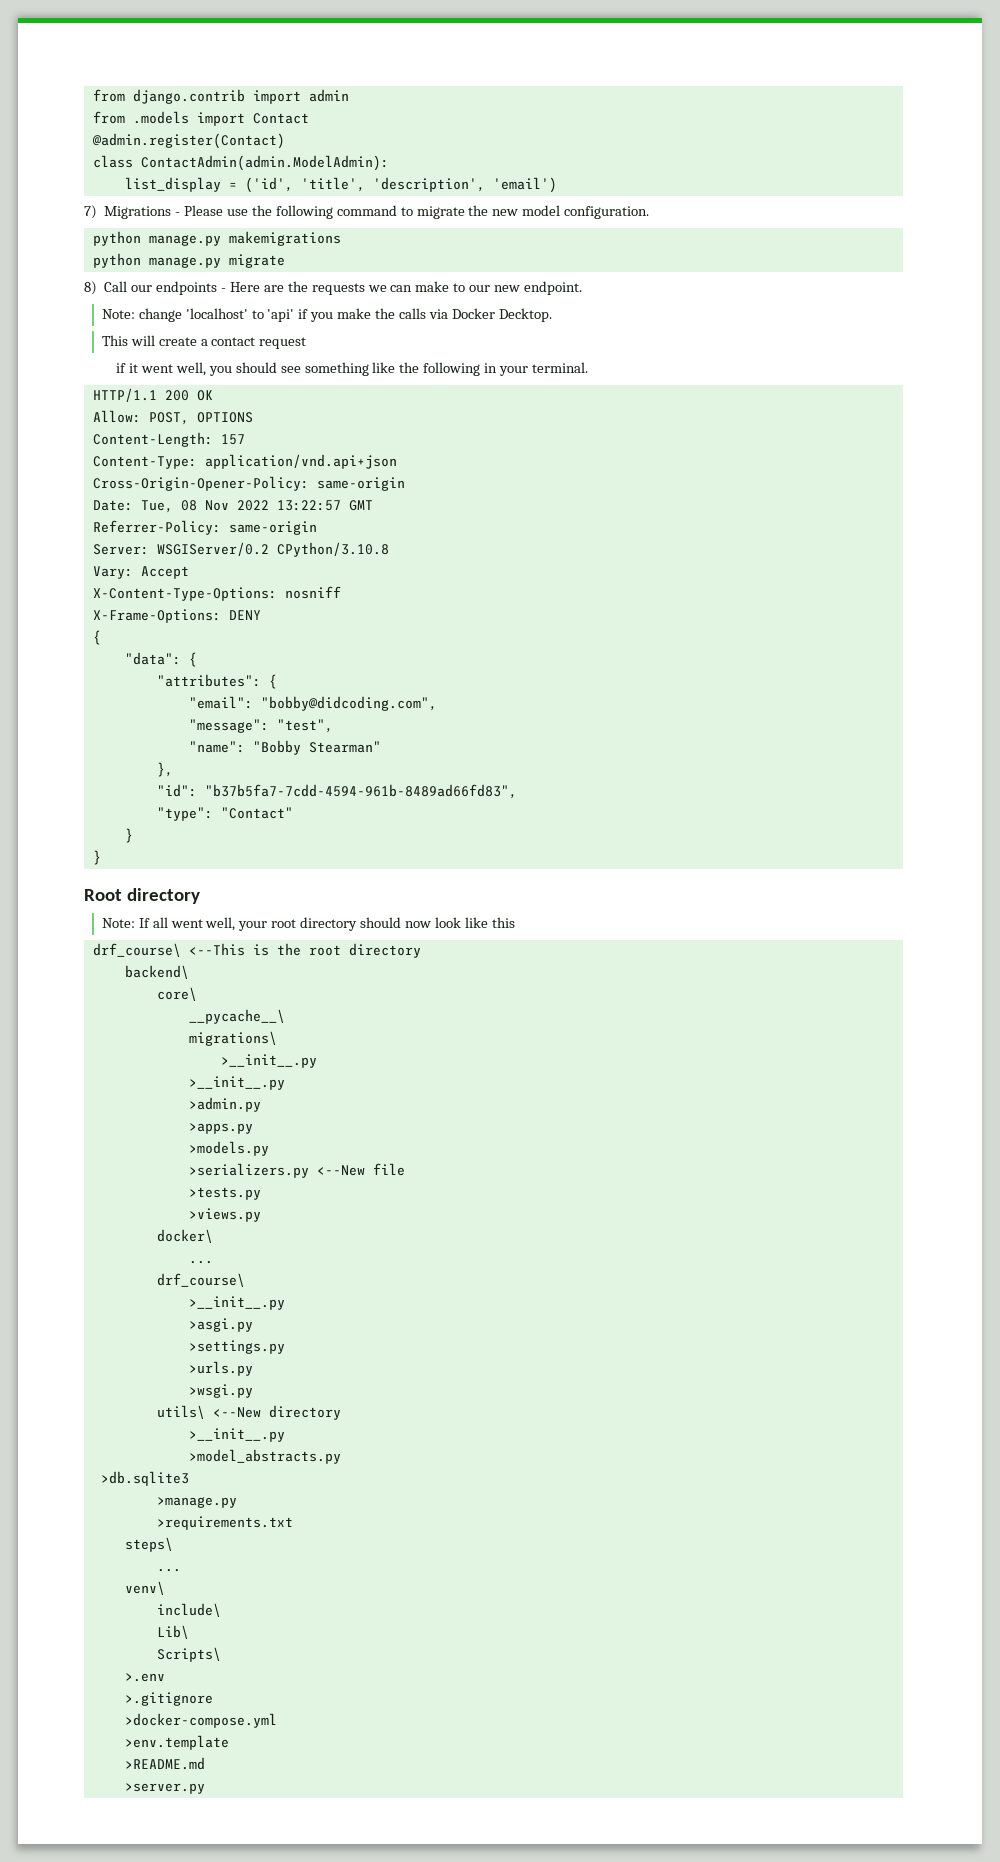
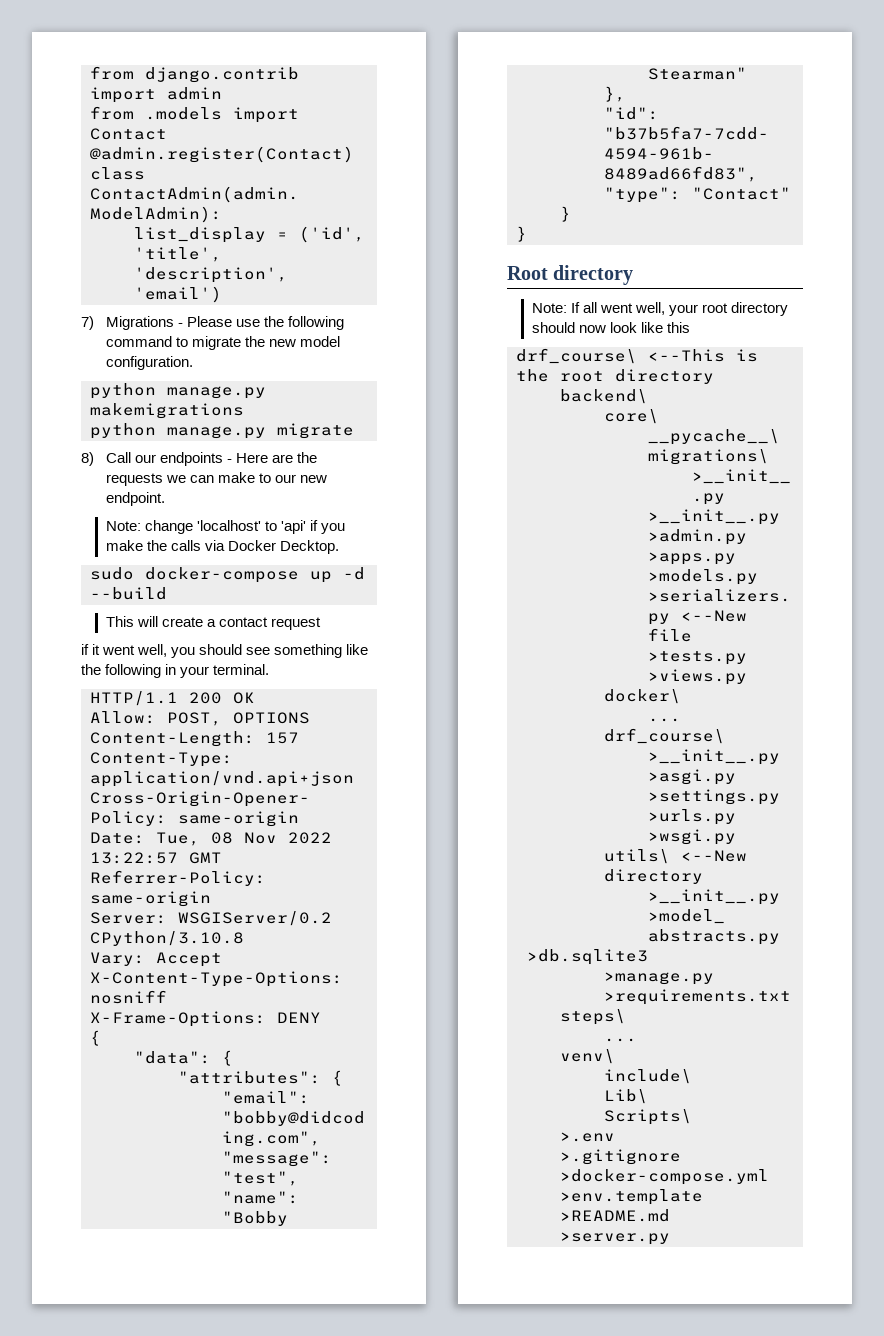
(552, 315) none -> [90,567,365,583] [90,587,167,600] // sudo docker-compose up -d --build

